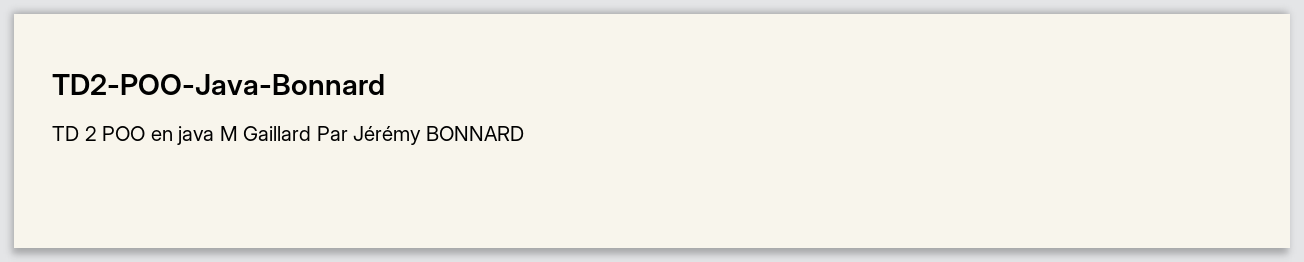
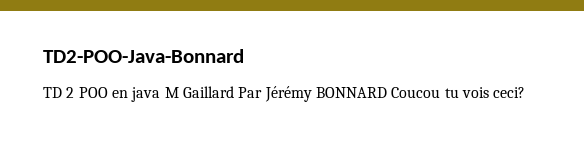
(524, 133) none -> [391,87,526,98] Coucou tu vois ceci?

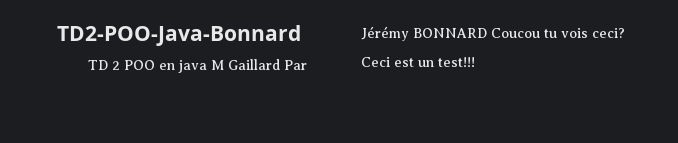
(526, 92) none -> [361,57,475,67] // Ceci est un test!!!

